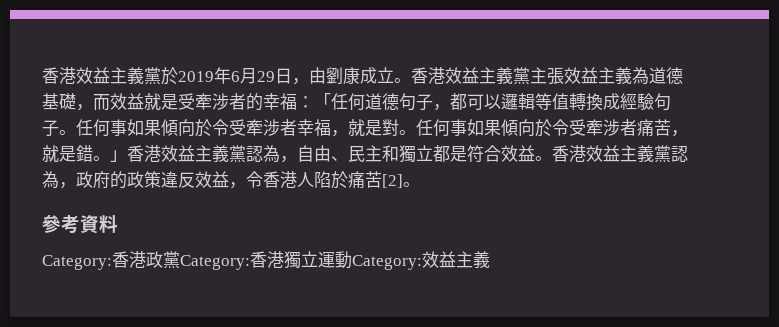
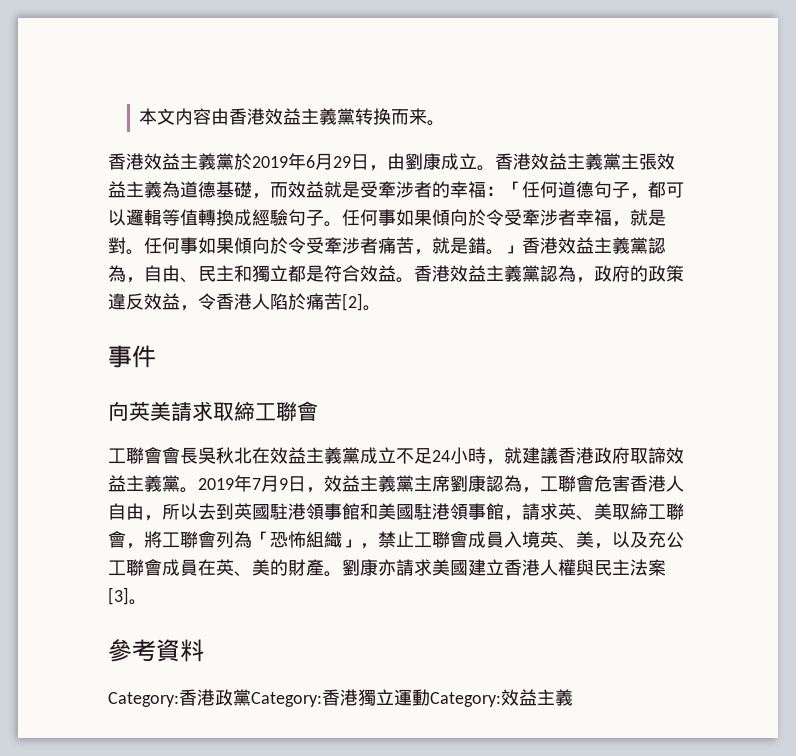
(42, 75) none -> [139,108,446,126] 本文内容由香港效益主義黨转换而来。 //
(420, 184) none -> [108,345,156,368] [108,401,318,421] [108,447,684,465] [108,475,684,493] [108,503,684,521] [108,531,684,549] [108,559,666,577] [108,587,147,605] // 事件 // 向英美請求取締工聯會 // 工聯會會長吳秋北在效益主義黨成立不足24小時，就建議香港政府取諦效益主義黨。2019年7月9日，效益主義黨主席劉康認為，工聯會危害香港人自由，所以去到英國駐港領事館和美國駐港領事館，請求英、美取締工聯會，將工聯會列為「恐怖組織」，禁止工聯會成員入境英、美，以及充公工聯會成員在英、美的財產。劉康亦請求美國建立香港人權與民主法案[3]。

